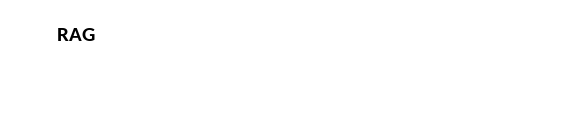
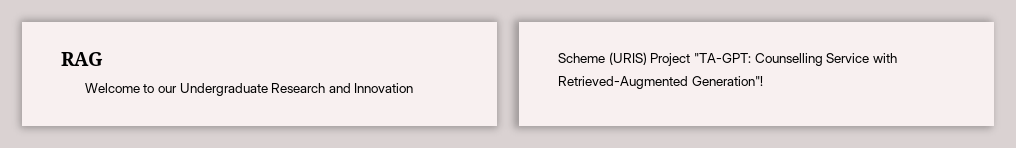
(95, 34) none -> [84,83,414,96] [558,52,897,66] [558,76,763,89] // Welcome to our Undergraduate Research and Innovation Scheme (URIS) Project "TA-GPT: Counselling Service with Retrieved-Augmented Generation"!

